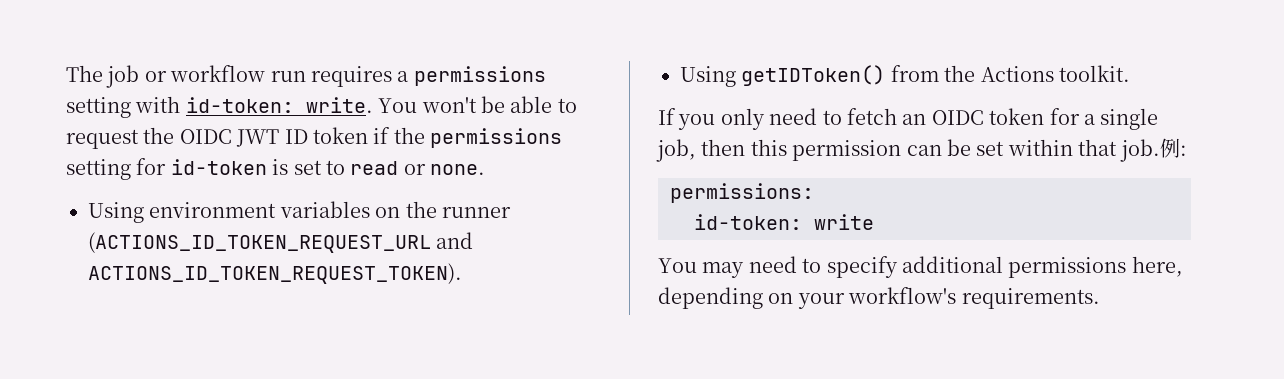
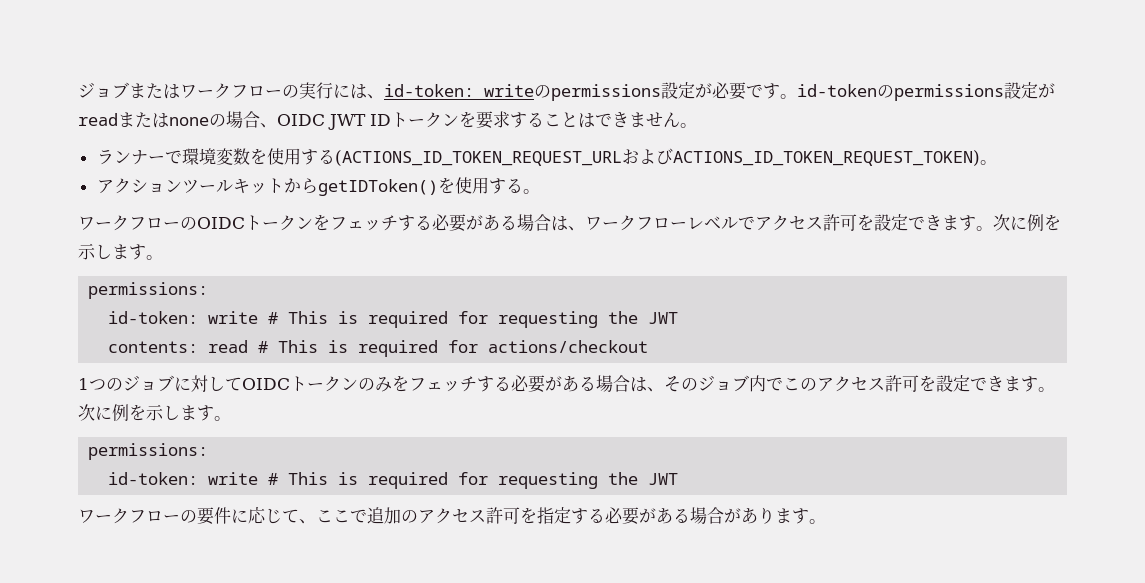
[66,65,546,88] [66,96,577,118] [66,127,563,149] [66,158,486,180] [88,201,511,223] [88,232,474,253] [88,263,462,284] [680,65,1130,87] [658,108,1159,130] [656,138,1187,162] [670,183,814,203] [694,214,874,230] [658,256,1183,278] [658,287,1100,309] The job or workflow run requires a permissions setting with id-token: write. You won't be able to request the OIDC JWT ID token if the permissions setting for id-token is set to read or none. // Using environment variables on the runner (ACTIONS_ID_TOKEN_REQUEST_URL and ACTIONS_ID_TOKEN_REQUEST_TOKEN). // Using getIDToken() from the Actions toolkit. // If you only need to fetch an OIDC token for a single job, then this permission can be set within that job.例: // permissions: // id-token: write // You may need to specify additional permissions here, depending on your workflow's requirements. -> [78,82,1055,101] [78,111,697,130] [96,148,997,166] [96,177,540,196] [78,214,1061,232] [78,243,163,260] [88,282,209,299] [108,311,679,328] [108,340,649,357] [78,375,1055,393] [78,404,231,421] [88,443,209,460] [108,472,679,489] [78,507,826,525] ジョブまたはワークフローの実行には、id-token: writeのpermissions設定が必要です。id-tokenのpermissions設定がreadまたはnoneの場合、OIDC JWT IDトークンを要求することはできません。 // ランナーで環境変数を使用する(ACTIONS_ID_TOKEN_REQUEST_URLおよびACTIONS_ID_TOKEN_REQUEST_TOKEN)。 // アクションツールキットからgetIDToken()を使用する。 // ワークフローのOIDCトークンをフェッチする必要がある場合は、ワークフローレベルでアクセス許可を設定できます。次に例を示します。 // permissions: // id-token: write # This is required for requesting the JWT // contents: read # This is required for actions/checkout // 1つのジョブに対してOIDCトークンのみをフェッチする必要がある場合は、そのジョブ内でこのアクセス許可を設定できます。次に例を示します。 // permissions: // id-token: write # This is required for requesting the JWT // ワークフローの要件に応じて、ここで追加のアクセス許可を指定する必要がある場合があります。

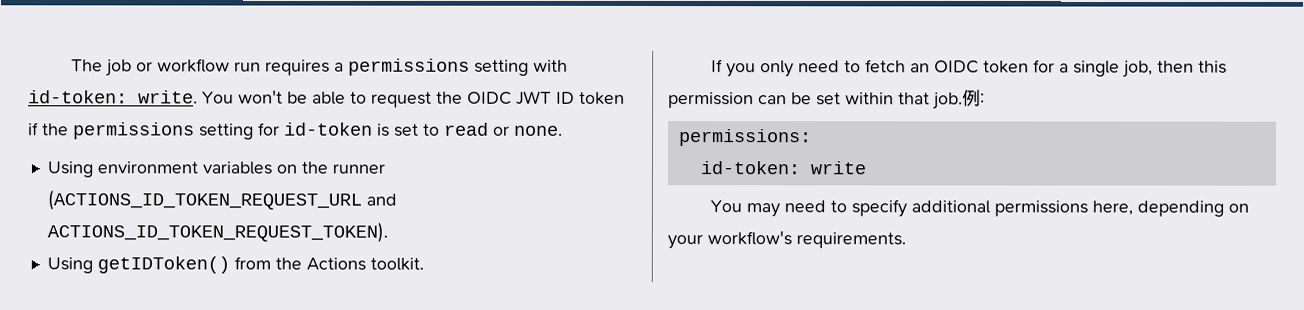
[78,82,1055,101] [78,111,697,130] [96,148,997,166] [96,177,540,196] [78,214,1061,232] [78,243,163,260] [88,282,209,299] [108,311,679,328] [108,340,649,357] [78,375,1055,393] [78,404,231,421] [88,443,209,460] [108,472,679,489] [78,507,826,525] ジョブまたはワークフローの実行には、id-token: writeのpermissions設定が必要です。id-tokenのpermissions設定がreadまたはnoneの場合、OIDC JWT IDトークンを要求することはできません。 // ランナーで環境変数を使用する(ACTIONS_ID_TOKEN_REQUEST_URLおよびACTIONS_ID_TOKEN_REQUEST_TOKEN)。 // アクションツールキットからgetIDToken()を使用する。 // ワークフローのOIDCトークンをフェッチする必要がある場合は、ワークフローレベルでアクセス許可を設定できます。次に例を示します。 // permissions: // id-token: write # This is required for requesting the JWT // contents: read # This is required for actions/checkout // 1つのジョブに対してOIDCトークンのみをフェッチする必要がある場合は、そのジョブ内でこのアクセス許可を設定できます。次に例を示します。 // permissions: // id-token: write # This is required for requesting the JWT // ワークフローの要件に応じて、ここで追加のアクセス許可を指定する必要がある場合があります。 -> [70,58,568,77] [28,90,625,108] [28,122,563,140] [46,161,385,178] [46,190,397,211] [46,222,388,243] [46,256,424,274] [710,59,1227,78] [668,89,985,110] [678,129,812,147] [699,161,866,175] [709,199,1249,218] [667,231,906,250] The job or workflow run requires a permissions setting with id-token: write. You won't be able to request the OIDC JWT ID token if the permissions setting for id-token is set to read or none. // Using environment variables on the runner (ACTIONS_ID_TOKEN_REQUEST_URL and ACTIONS_ID_TOKEN_REQUEST_TOKEN). // Using getIDToken() from the Actions toolkit. // If you only need to fetch an OIDC token for a single job, then this permission can be set within that job.例: // permissions: // id-token: write // You may need to specify additional permissions here, depending on your workflow's requirements.

